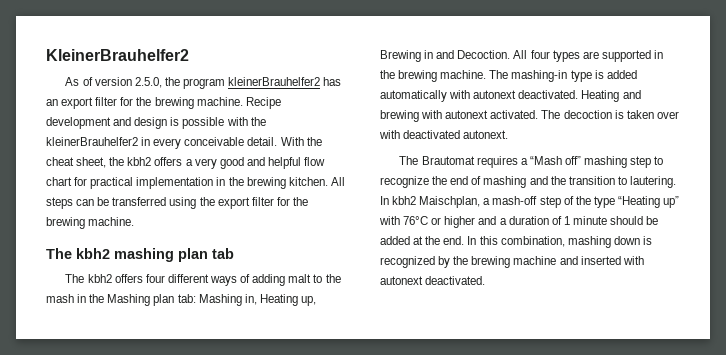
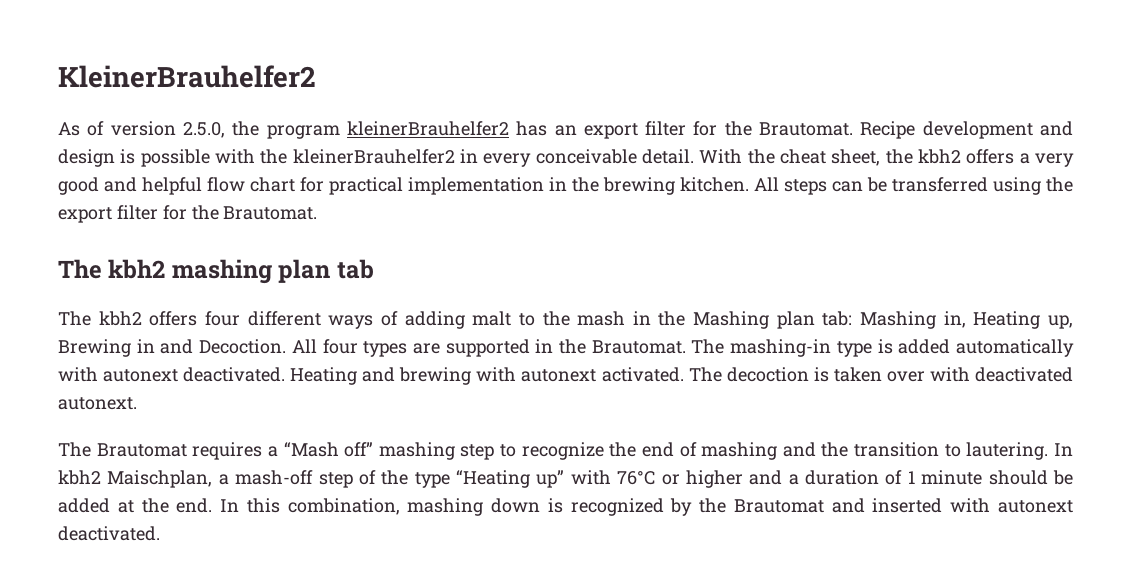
[154,97,243,109] brewing machine. -> [759,122,854,136] Brautomat.
[46,217,135,229] brewing machine. -> [223,206,318,220] Brautomat.
[398,70,487,82] brewing machine. -> [591,340,686,354] Brautomat.
[471,256,557,268] brewing machine -> [733,499,824,513] Brautomat

